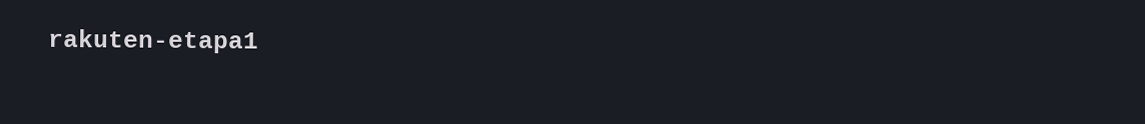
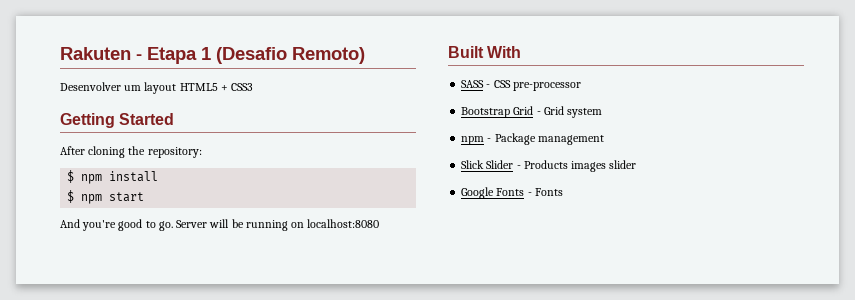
[48,28,259,54] rakuten-etapa1 -> [60,47,365,64] [60,82,254,94] [60,113,175,128] [60,146,202,158] [67,170,159,184] [67,190,145,204] [60,219,380,231] [448,46,522,58] [461,80,581,91] [461,106,603,118] [461,133,604,145] [461,160,637,172] [461,187,563,199] Rakuten - Etapa 1 (Desafio Remoto) // Desenvolver um layout HTML5 + CSS3 // Getting Started // After cloning the repository: // $ npm install // $ npm start // And you're good to go. Server will be running on localhost:8080 // Built With // SASS - CSS pre-processor // Bootstrap Grid - Grid system // npm - Package management // Slick Slider - Products images slider // Google Fonts - Fonts

